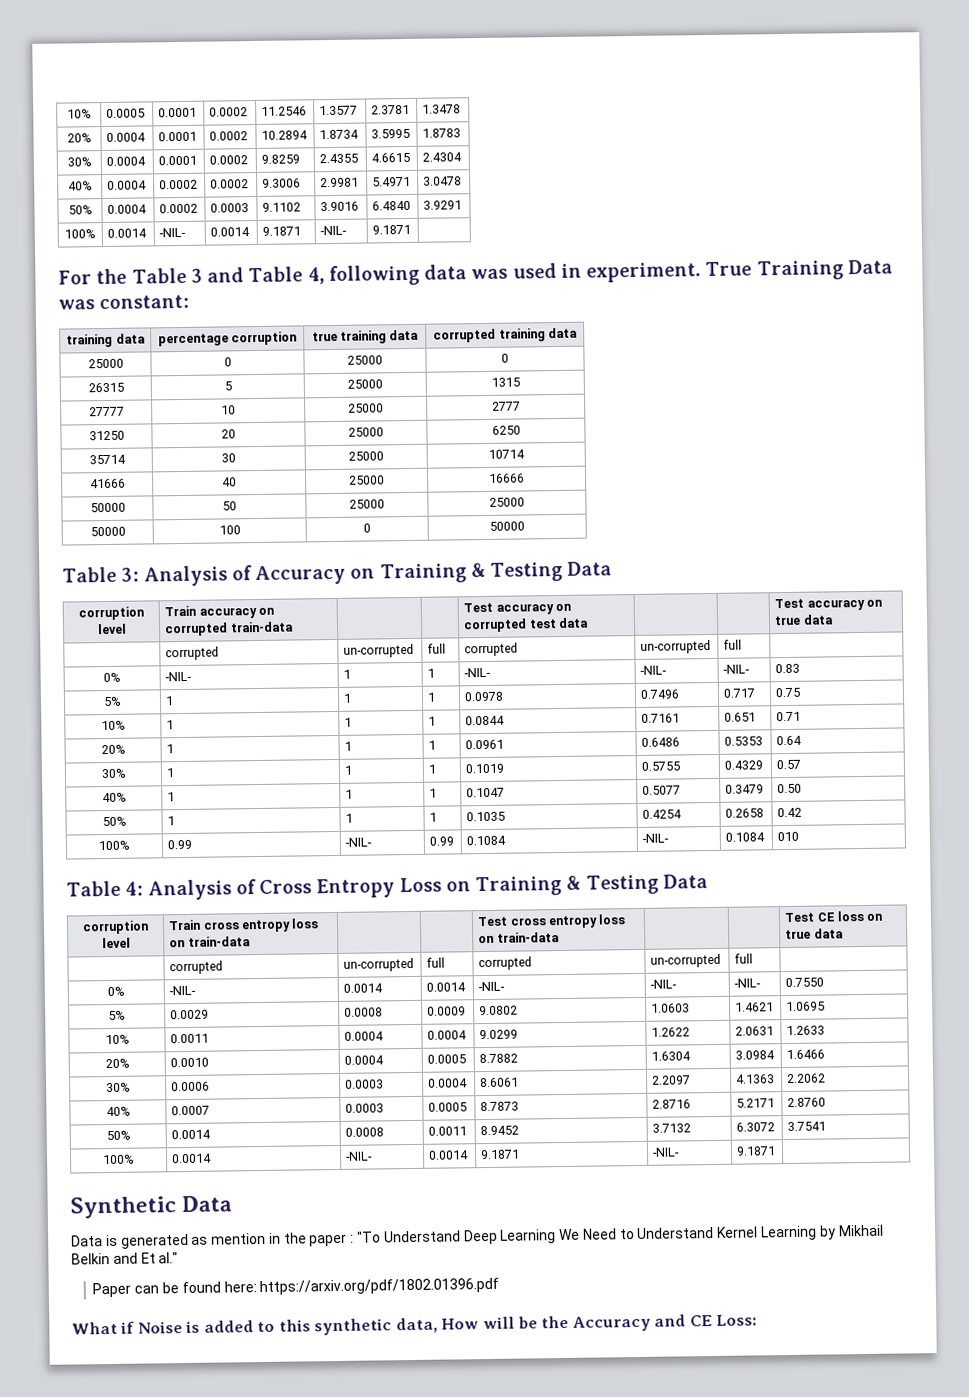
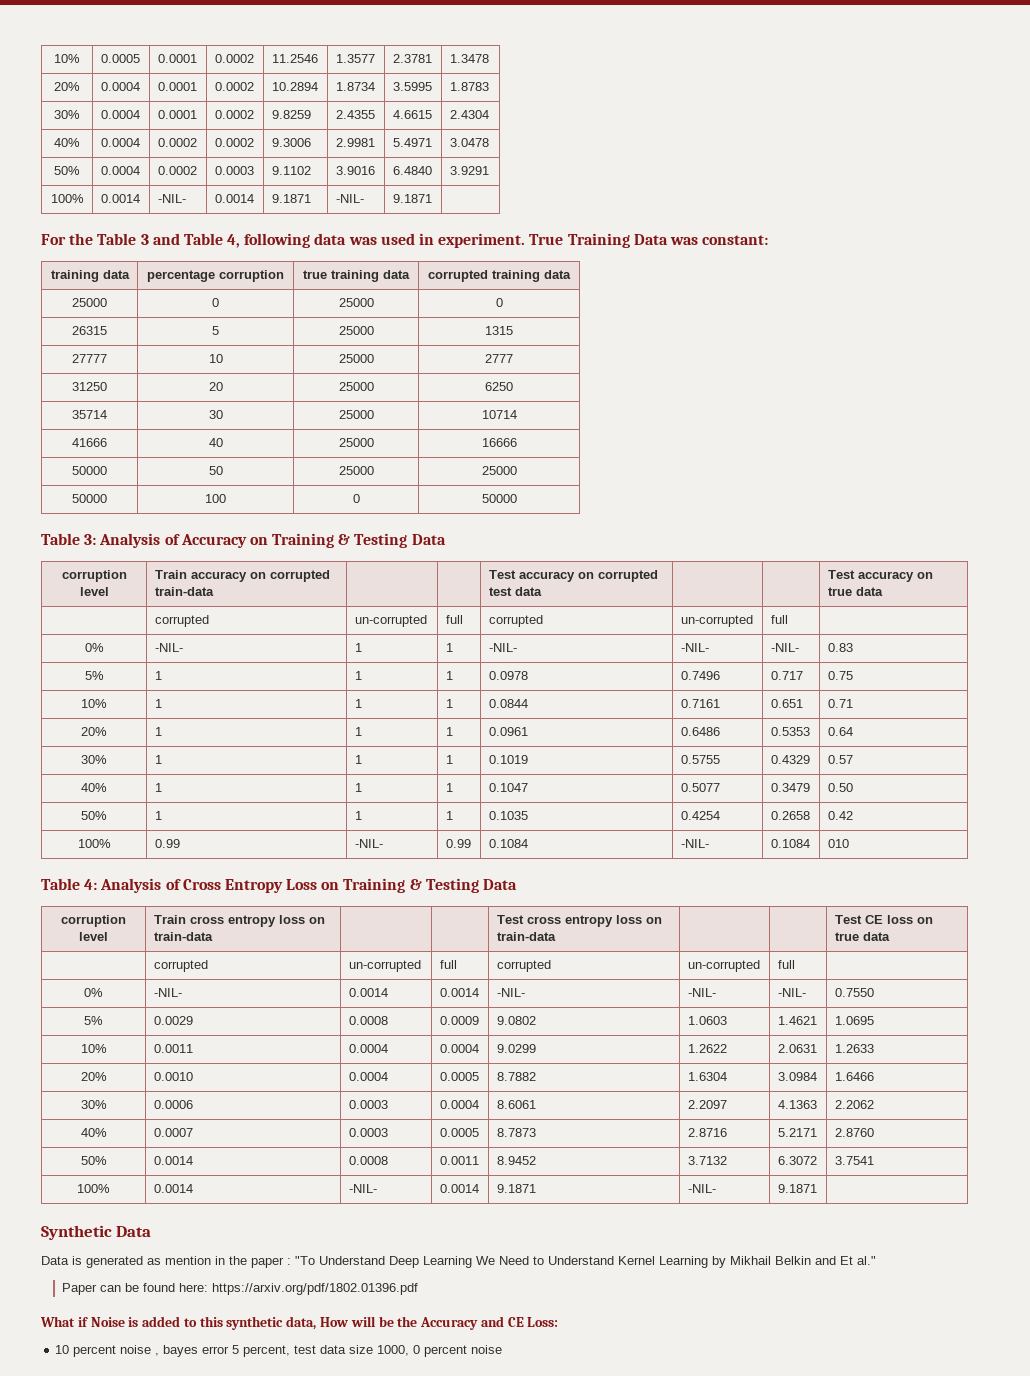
(758, 1320) none -> [55,1345,503,1357] // 10 percent noise , bayes error 5 percent, test data size 1000, 0 percent noise

